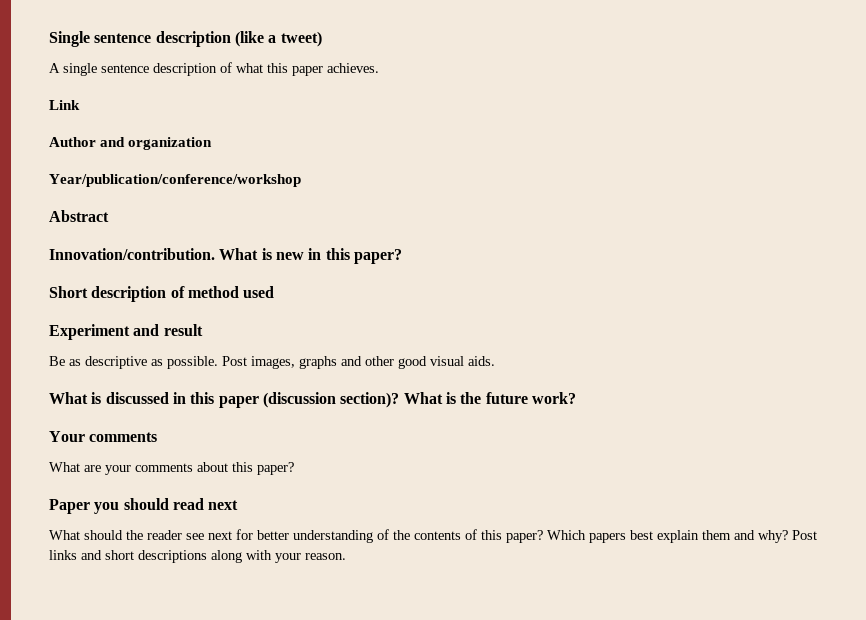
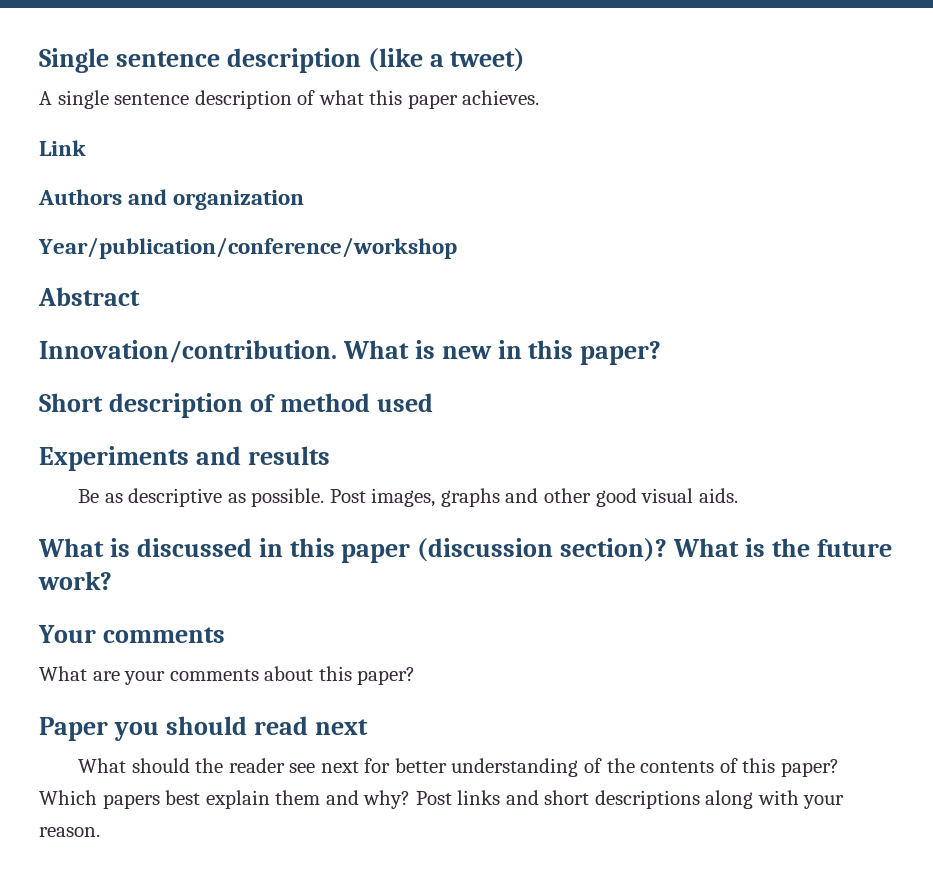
[49,137,96,147] Author -> [38,189,122,205] Authors
[49,324,203,340] Experiment and result -> [39,446,330,471] Experiments and results

